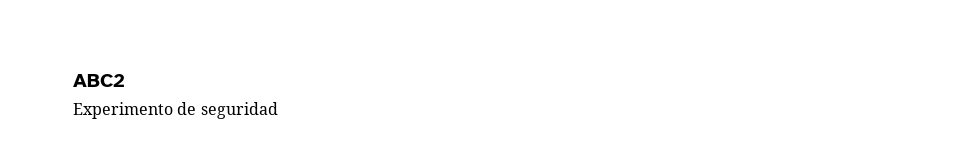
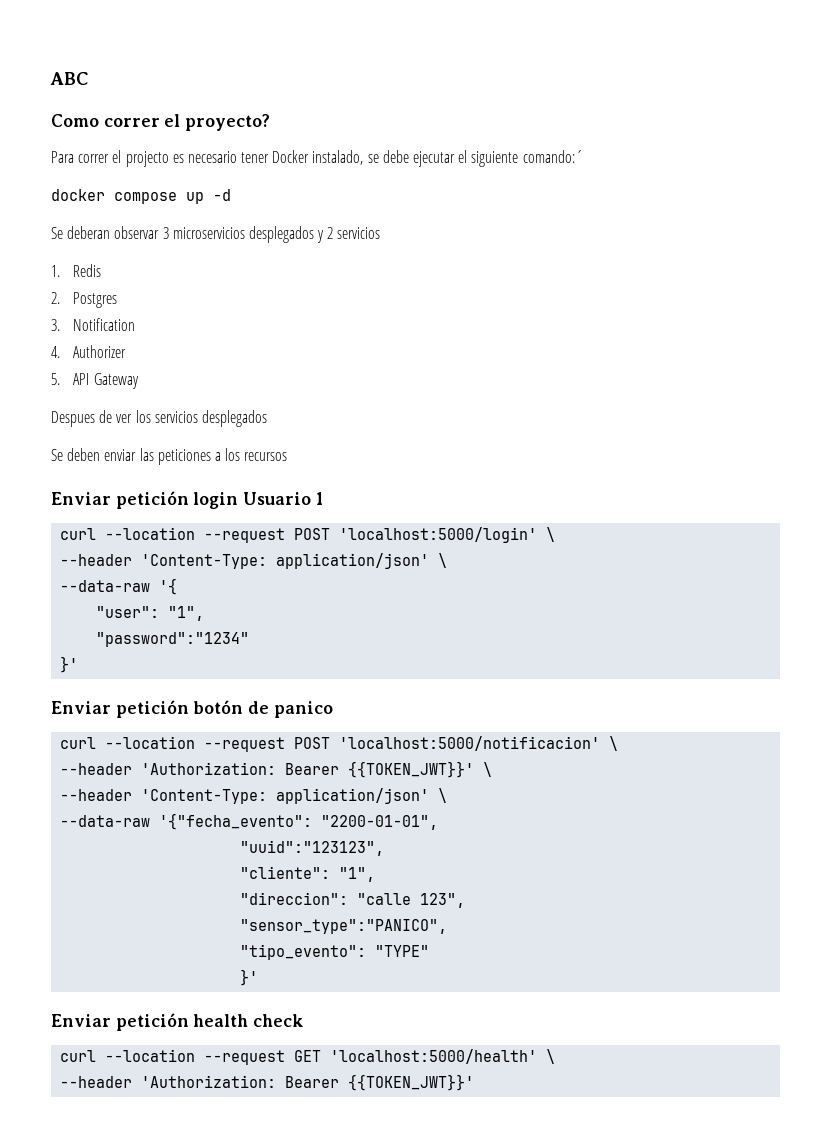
[73,74,125,87] [73,102,278,119] ABC2 // Experimento de seguridad -> [50,72,89,85] [51,114,271,131] [51,150,584,167] [51,189,231,204] [51,226,381,243] [51,264,102,277] [51,292,118,308] [51,318,136,331] [51,345,127,358] [51,373,139,389] [51,410,267,427] [51,448,288,465] [51,491,323,509] [60,527,556,543] [60,553,448,569] [60,578,178,595] [96,606,205,621] [96,632,250,647] [60,656,79,673] [51,700,333,718] [60,736,619,752] [60,761,493,778] [60,788,448,804] [60,813,439,830] [240,840,385,856] [240,866,376,882] [240,892,466,908] [240,919,448,934] [240,944,430,960] [240,969,259,986] [51,1013,304,1031] [60,1049,556,1065] [60,1074,475,1091] ABC // Como correr el proyecto? // Para correr el projecto es necesario tener Docker instalado, se debe ejecutar el siguiente comando:´ // docker compose up -d // Se deberan observar 3 microservicios desplegados y 2 servicios // 1. Redis // 2. Postgres // 3. Notification // 4. Authorizer // 5. API Gateway // Despues de ver los servicios desplegados // Se deben enviar las peticiones a los recursos // Enviar petición login Usuario 1 // curl --location --request POST 'localhost:5000/login' \ // --header 'Content-Type: application/json' \ // --data-raw '{ // "user": "1", // "password":"1234" // }' // Enviar petición botón de panico // curl --location --request POST 'localhost:5000/notificacion' \ // --header 'Authorization: Bearer {{TOKEN_JWT}}' \ // --header 'Content-Type: application/json' \ // --data-raw '{"fecha_evento": "2200-01-01", // "uuid":"123123", // "cliente": "1", // "direccion": "calle 123", // "sensor_type":"PANICO", // "tipo_evento": "TYPE" // }' // Enviar petición health check // curl --location --request GET 'localhost:5000/health' \ // --header 'Authorization: Bearer {{TOKEN_JWT}}'

